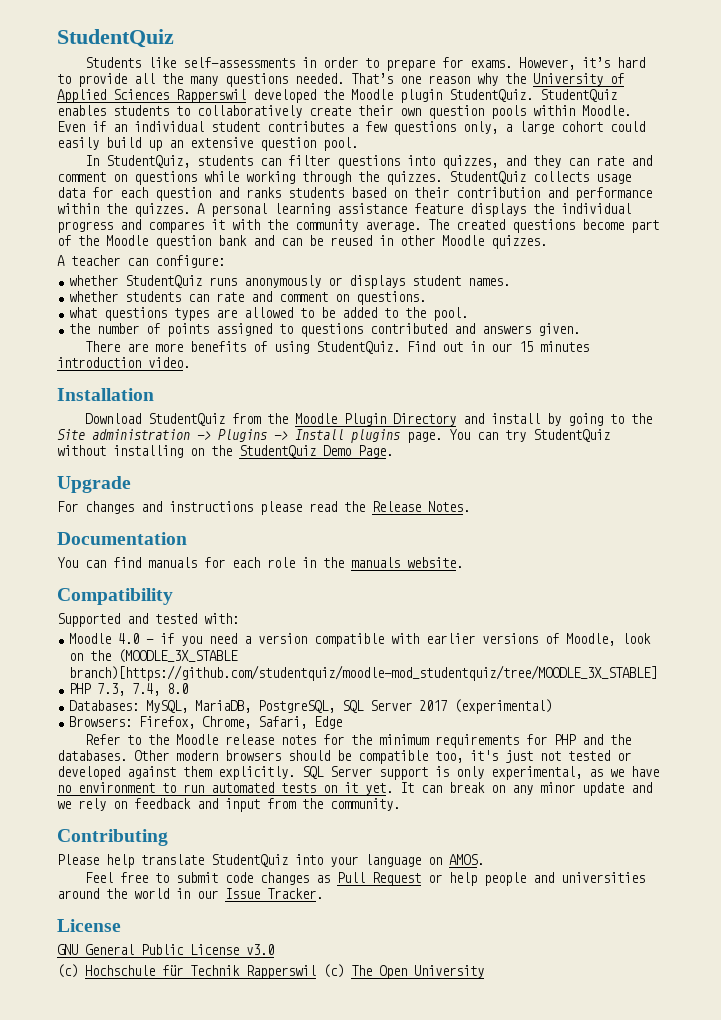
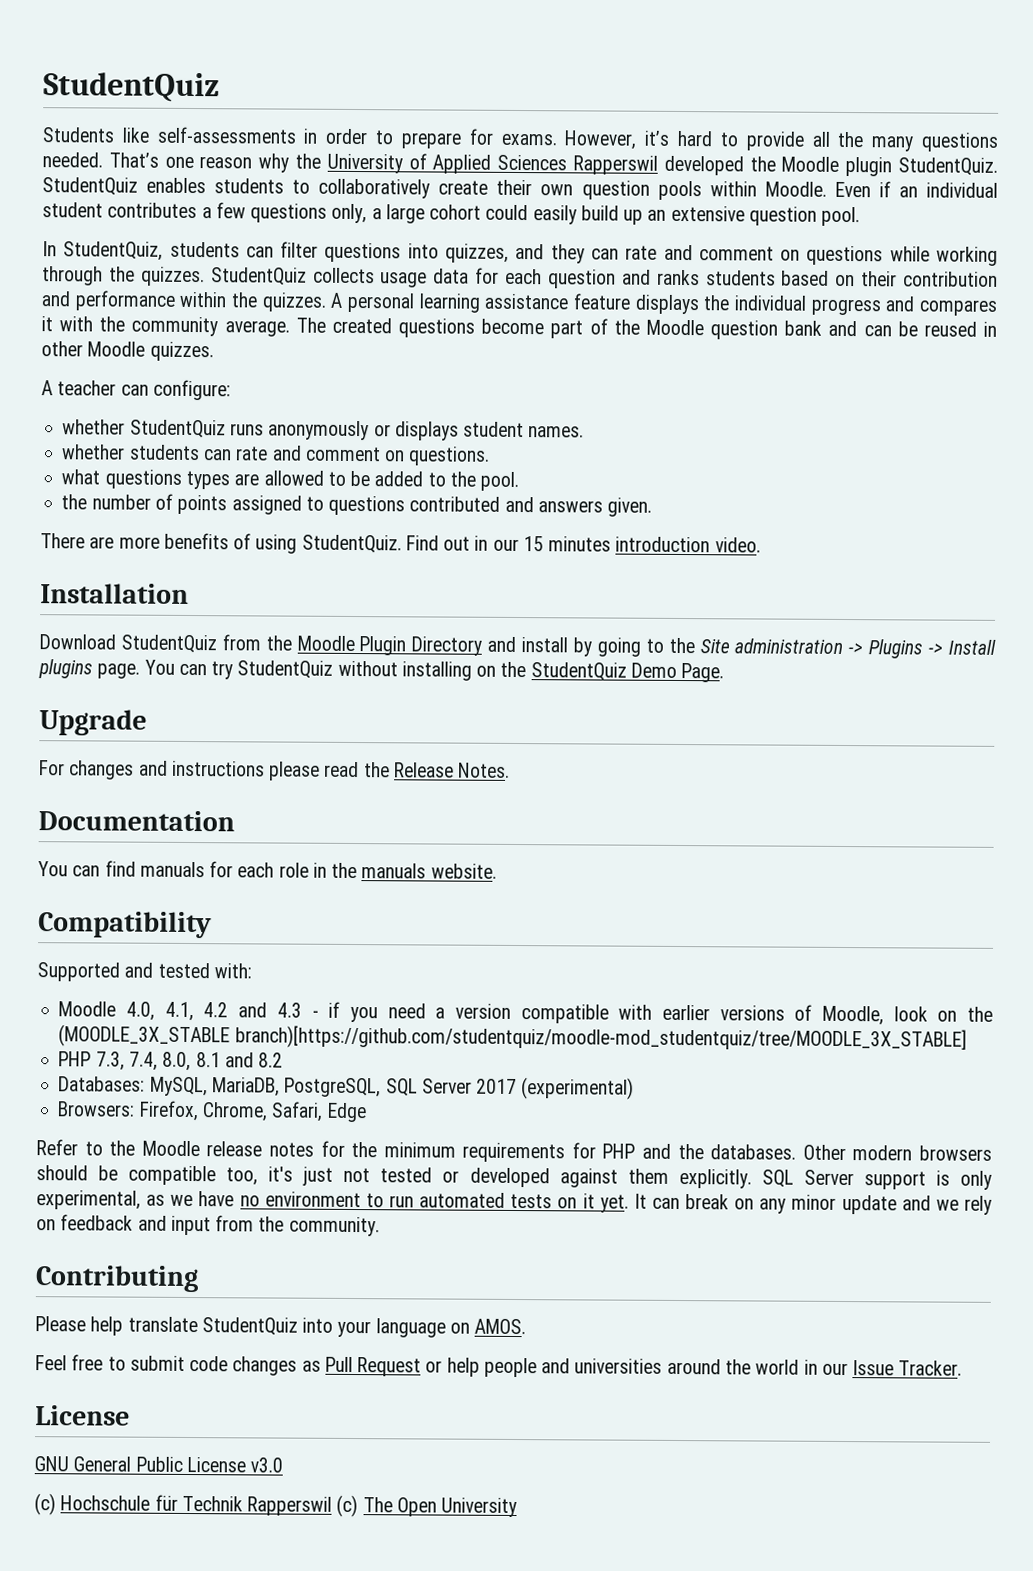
[118,633,140,644] 4.0 -> [126,1001,302,1022] 4.0, 4.1, 4.2 and 4.3
[167,683,189,694] 8.0 -> [162,1051,284,1072] 8.0, 8.1 and 8.2

